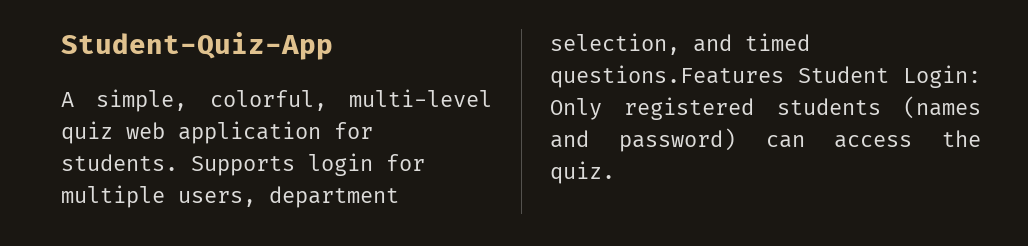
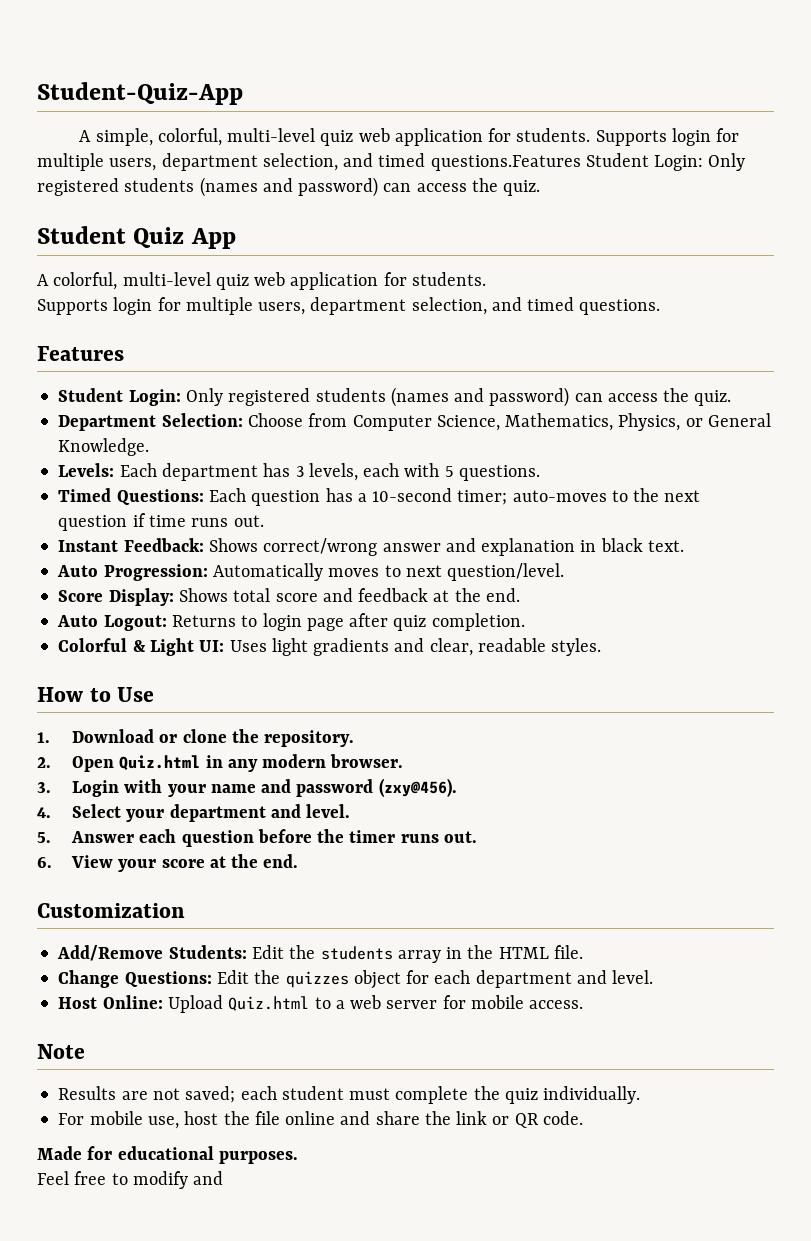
(615, 172) none -> [37,226,236,249] [37,272,486,290] [37,297,661,315] [37,346,124,361] [58,387,732,407] [58,413,771,431] [58,438,150,456] [58,463,540,481] [58,488,701,506] [58,513,264,531] [58,538,684,556] [57,563,565,581] [58,588,520,606] [57,613,525,631] [58,638,602,656] [37,687,155,702] [37,729,355,747] [37,754,404,772] [37,778,457,797] [37,804,351,822] [37,829,477,847] [37,854,299,872] [37,903,185,918] [57,945,583,963] [58,970,654,989] [58,995,584,1013] [37,1044,85,1059] [58,1086,641,1104] [58,1111,583,1129] [37,1146,298,1164] [37,1171,224,1189] // Student Quiz App // A colorful, multi-level quiz web application for students. // Supports login for multiple users, department selection, and timed questions. // Features // Student Login: Only registered students (names and password) can access the quiz. // Department Selection: Choose from Computer Science, Mathematics, Physics, or General Knowledge. // Levels: Each department has 3 levels, each with 5 questions. // Timed Questions: Each question has a 10-second timer; auto-moves to the next question if time runs out. // Instant Feedback: Shows correct/wrong answer and explanation in black text. // Auto Progression: Automatically moves to next question/level. // Score Display: Shows total score and feedback at the end. // Auto Logout: Returns to login page after quiz completion. // Colorful & Light UI: Uses light gradients and clear, readable styles. // How to Use // 1. Download or clone the repository. // 2. Open Quiz.html in any modern browser. // 3. Login with your name and password (zxy@456). // 4. Select your department and level. // 5. Answer each question before the timer runs out. // 6. View your score at the end. // Customization // Add/Remove Students: Edit the students array in the HTML file. // Change Questions: Edit the quizzes object for each department and level. // Host Online: Upload Quiz.html to a web server for mobile access. // Note // Results are not saved; each student must complete the quiz individually. // For mobile use, host the file online and share the link or QR code. // Made for educational purposes. // Feel free to modify and

